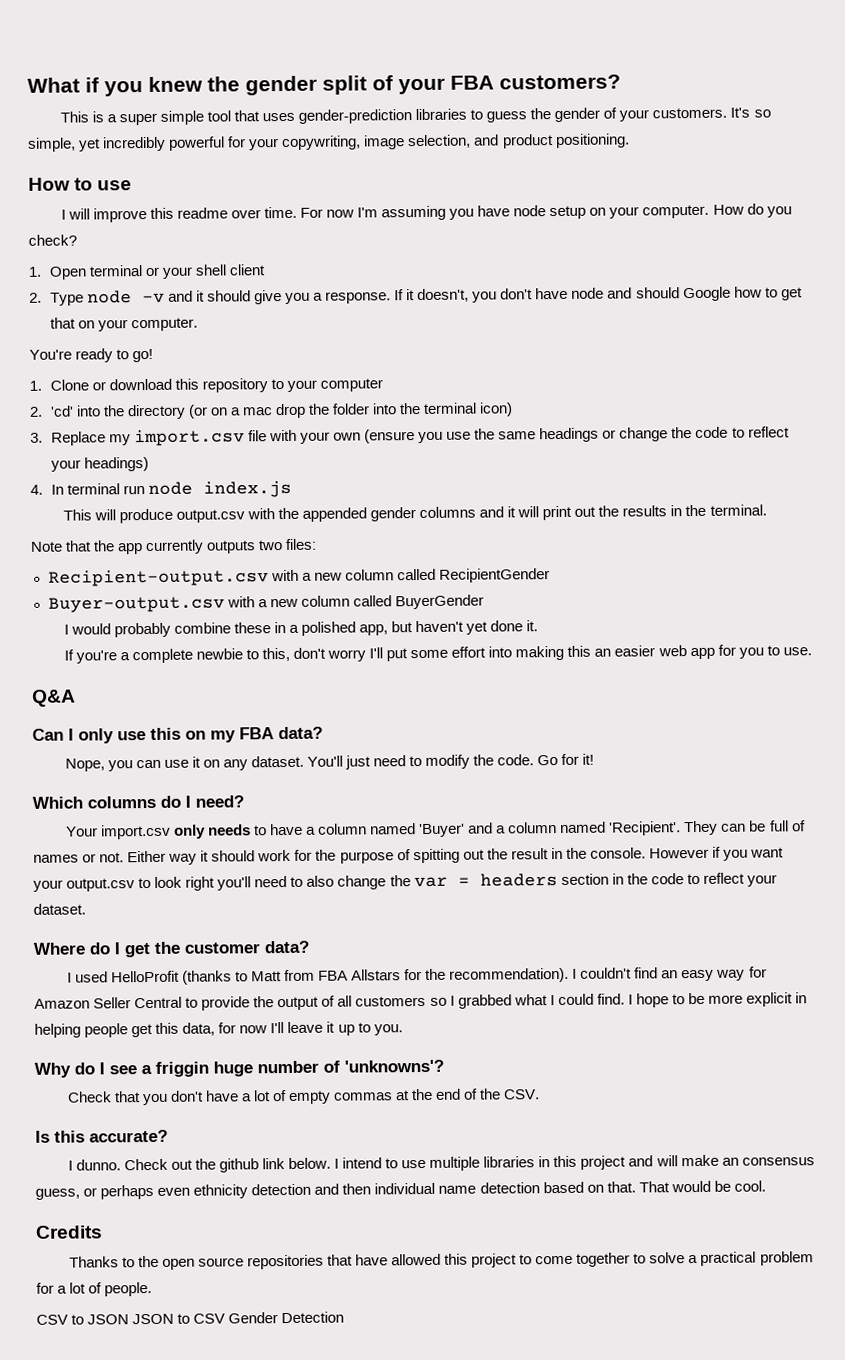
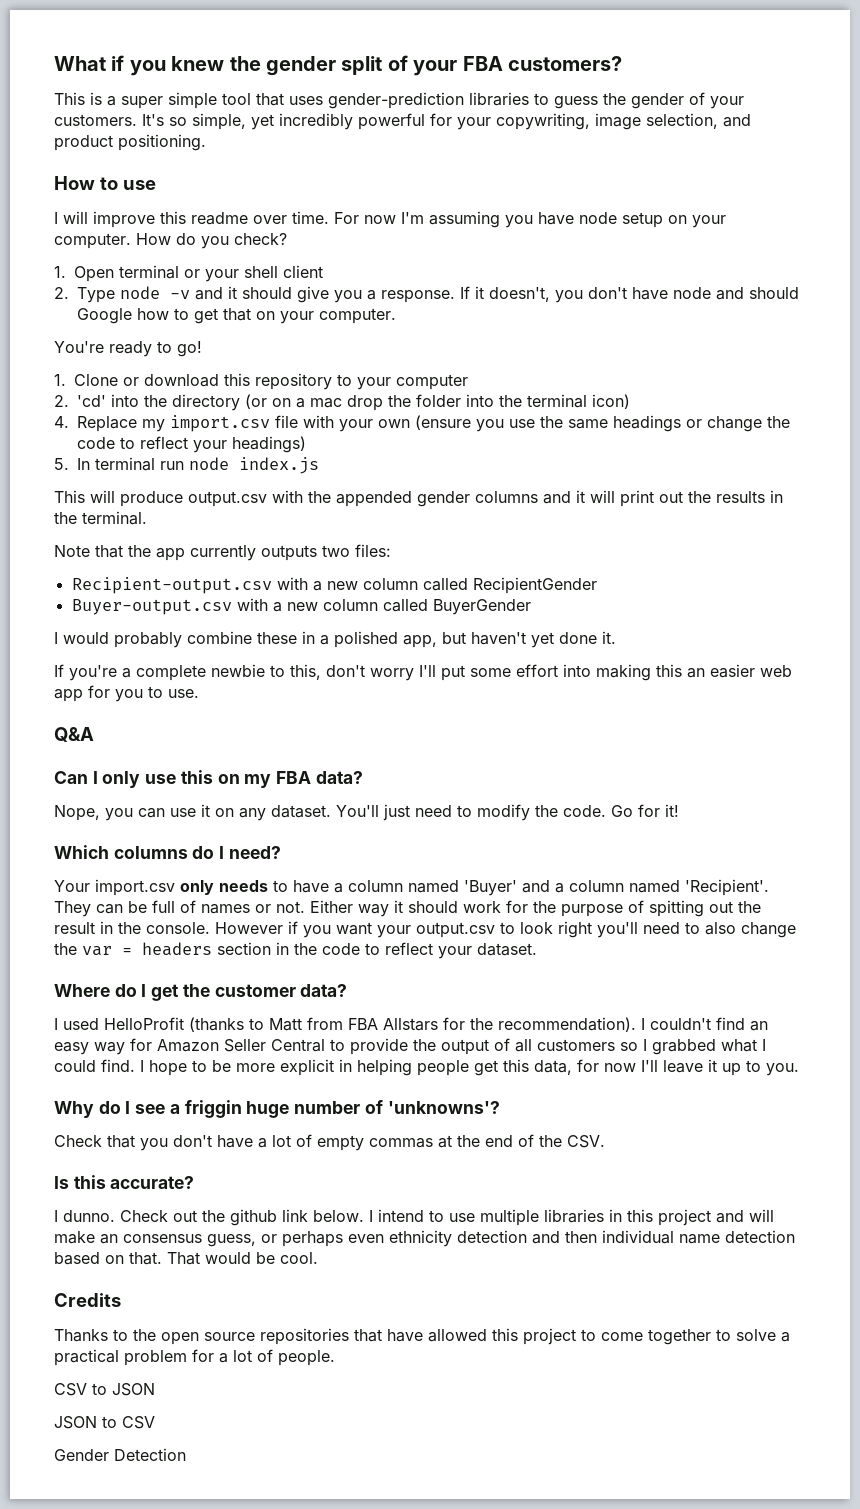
[30,432,43,443] 3. -> [54,416,69,428] 4.
[30,484,43,495] 4. -> [54,458,69,470] 5.
(130, 1319) none -> (155, 1389) //
(226, 1318) none -> (155, 1422) //

